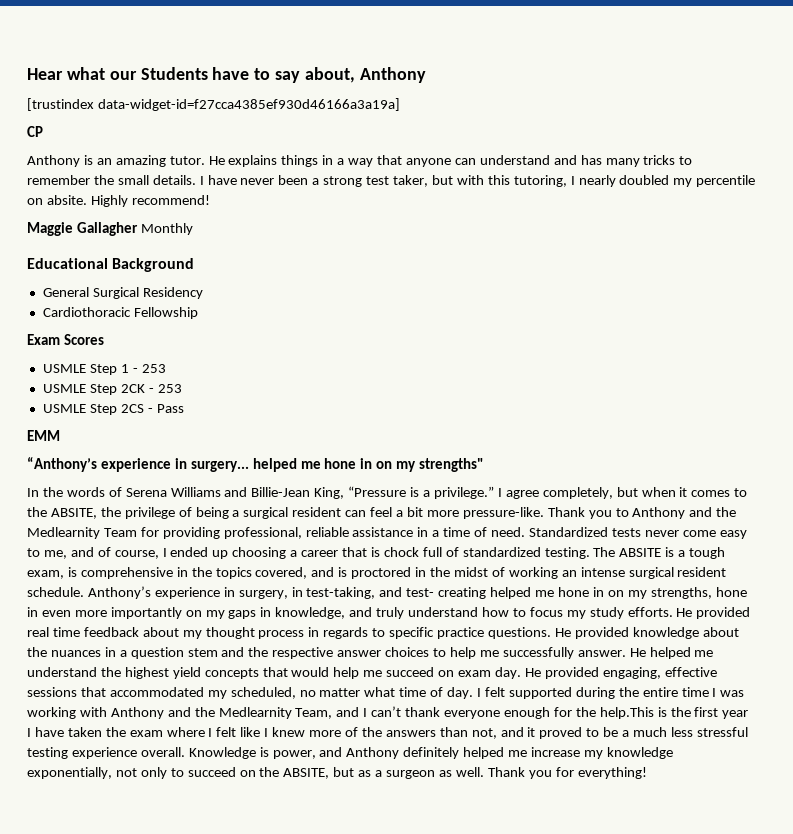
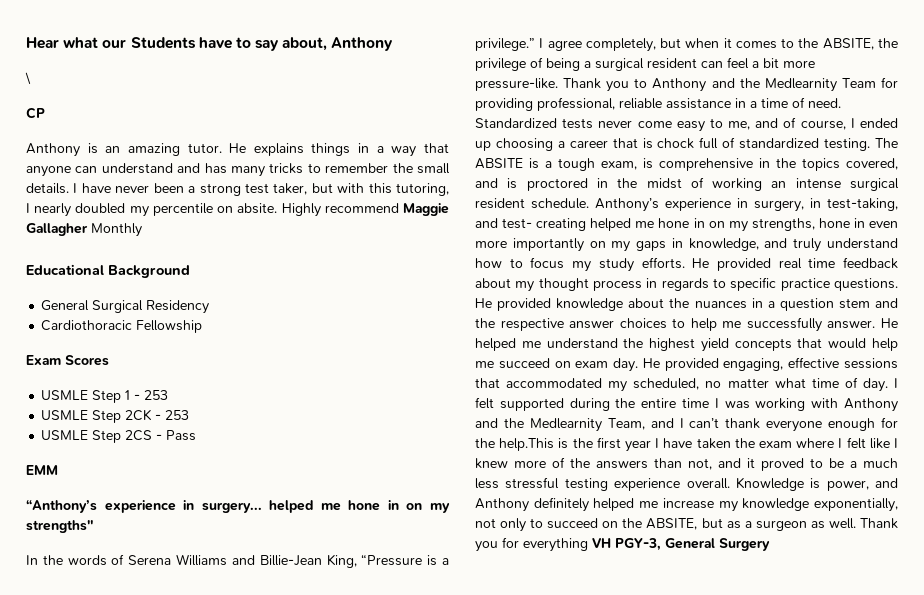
[27,98,400,111] [trustindex data-widget-id=f27cca4385ef930d46166a3a19a] -> [25,72,31,85] \
[131,195,210,205] recommend! // -> [324,203,399,213] recommend
[577,767,647,779] everything! -> [523,538,770,552] everything VH PGY-3, General Surgery

